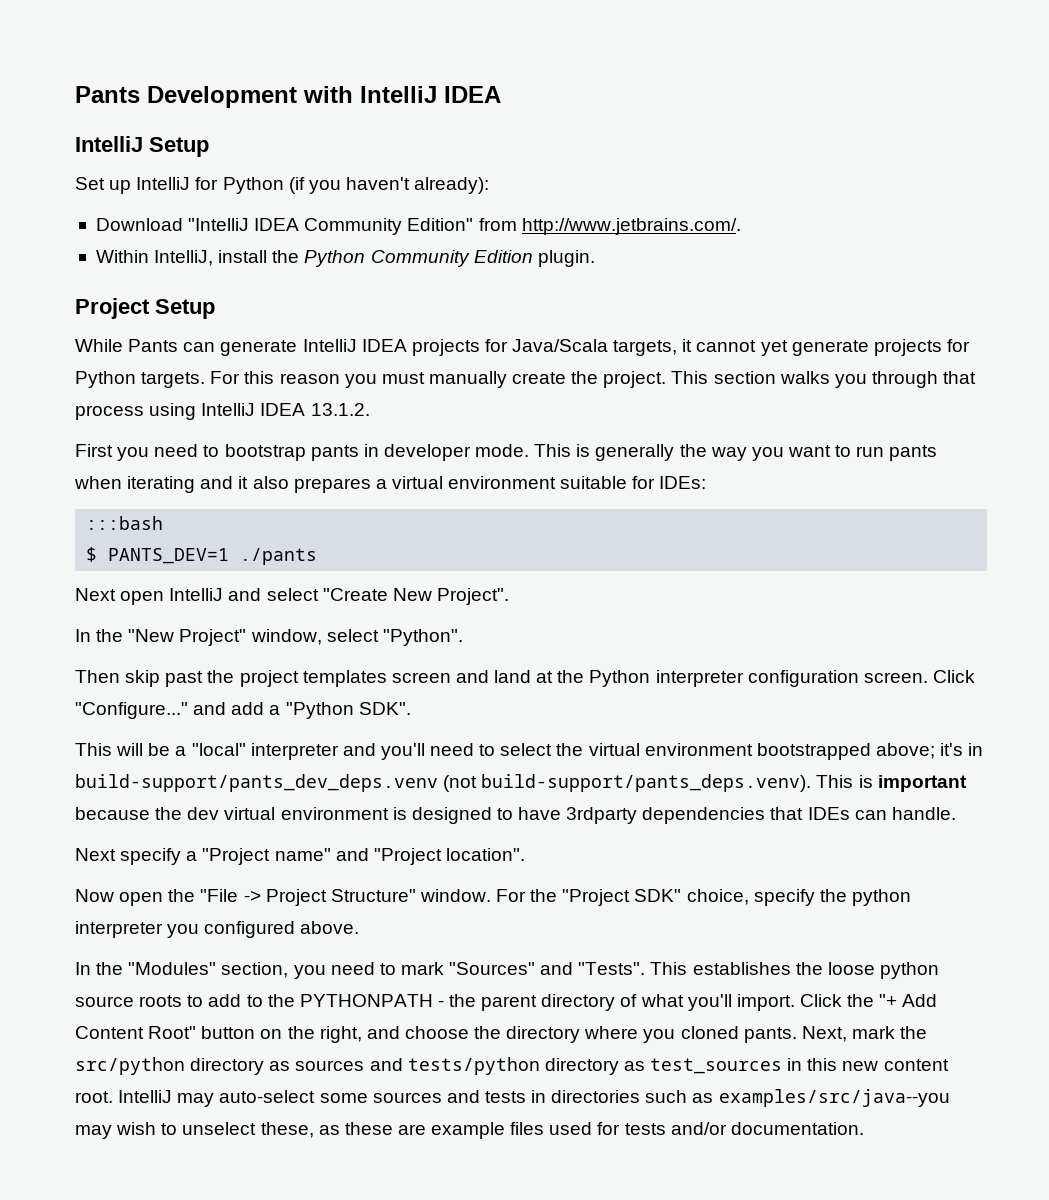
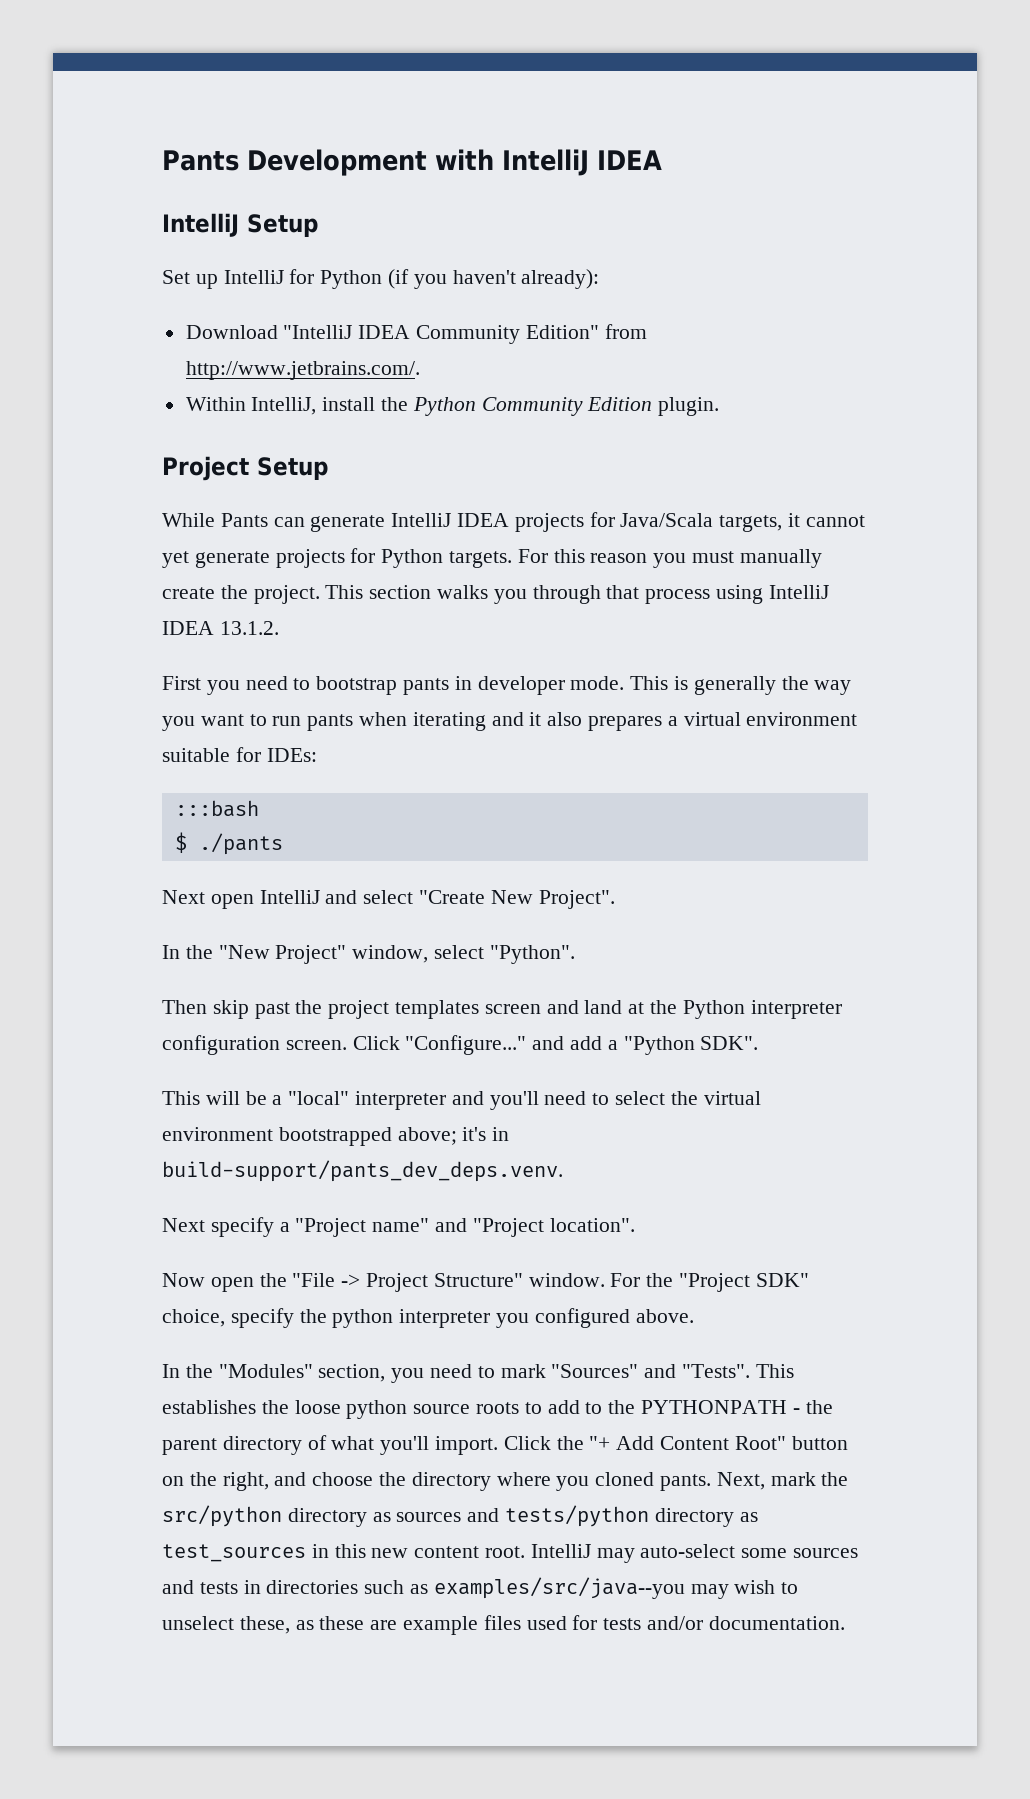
[108,548,230,564] PANTS_DEV=1 -> (187, 842) none
[75,774,967,792] [75,807,956,824] build-support/pants_dev_deps.venv (not build-support/pants_deps.venv). This is important because the dev virtual environment is designed to have 3rdparty dependencies that IDEs can handle. -> [162,1160,563,1182] build-support/pants_dev_deps.venv.

